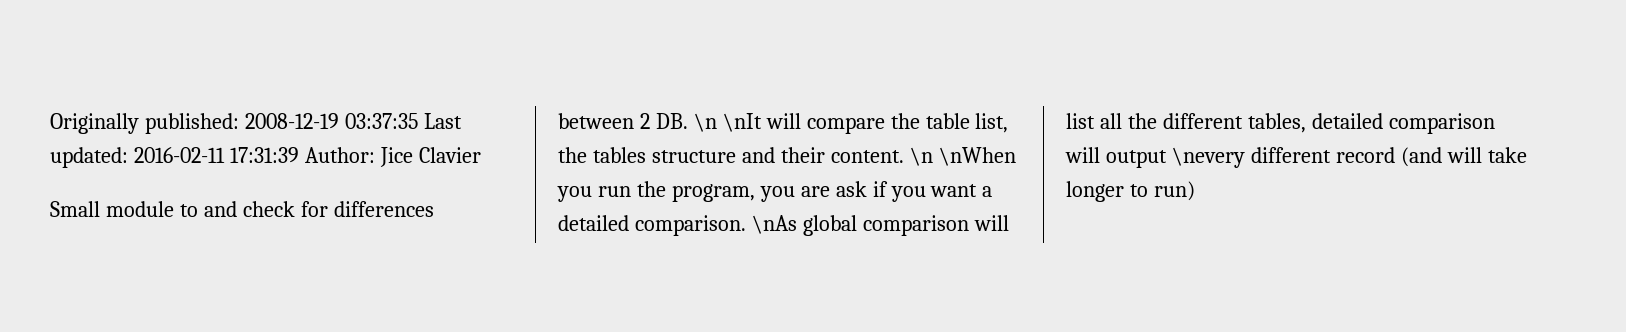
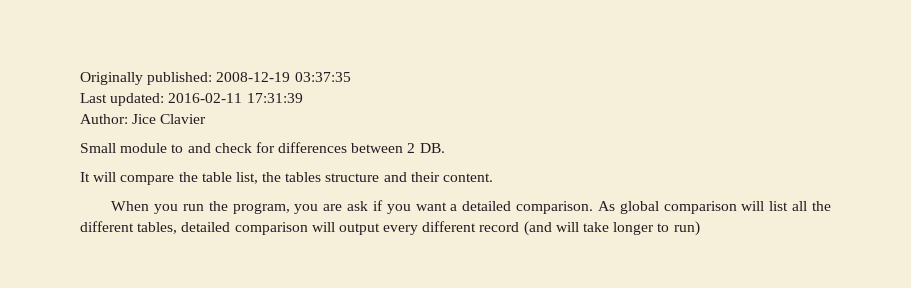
(418, 121) none -> (351, 77) //
(299, 155) none -> (303, 98) //
[693,113,762,132] \n \nIt -> [80,172,90,182] // It
[909,147,1016,166] \n \nWhen -> [111,201,150,211] // When
[751,215,797,234] \nAs -> [597,201,615,211] As
[1171,147,1245,168] \nevery -> [383,225,419,235] every

